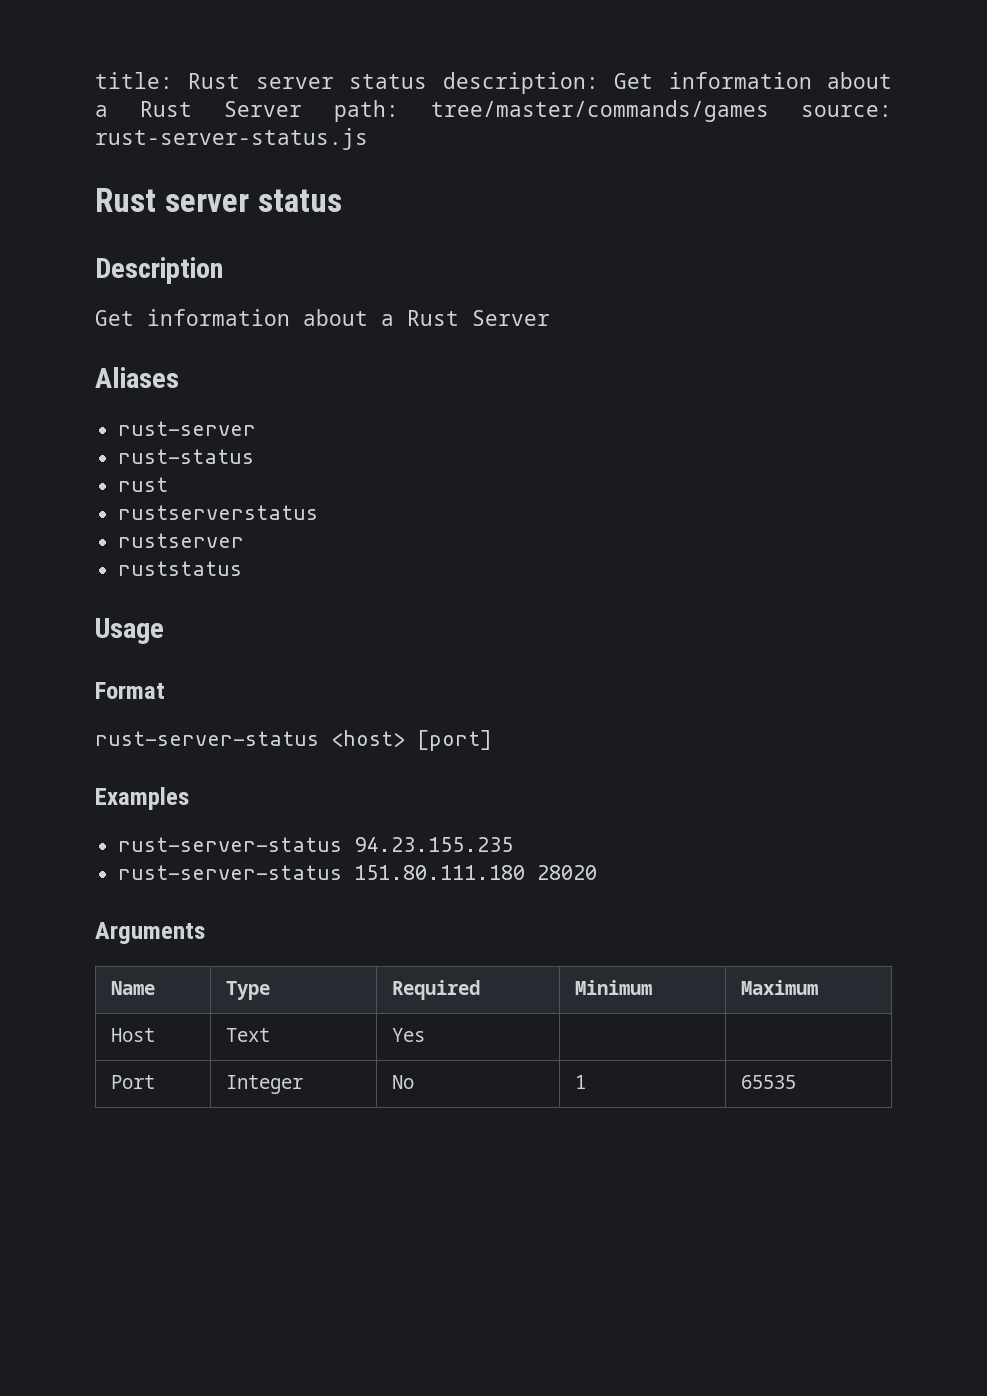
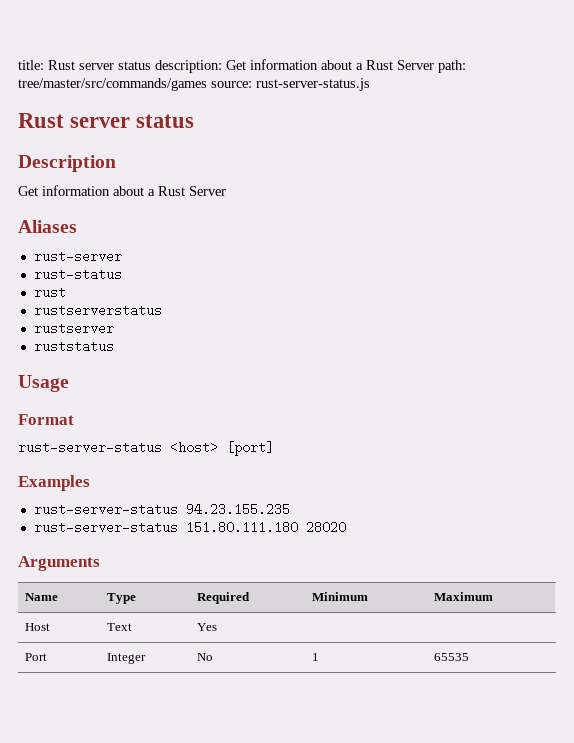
[431,100,769,122] tree/master/commands/games -> [18,78,207,91] tree/master/src/commands/games

